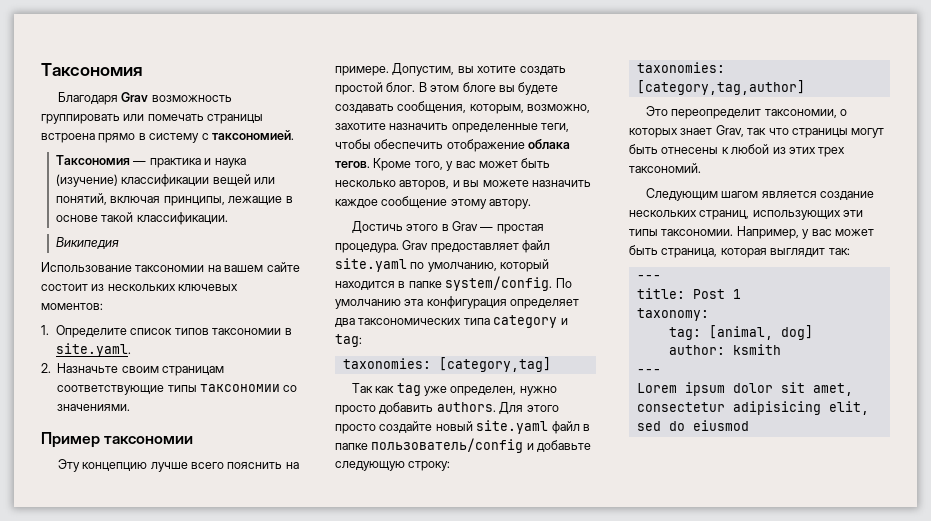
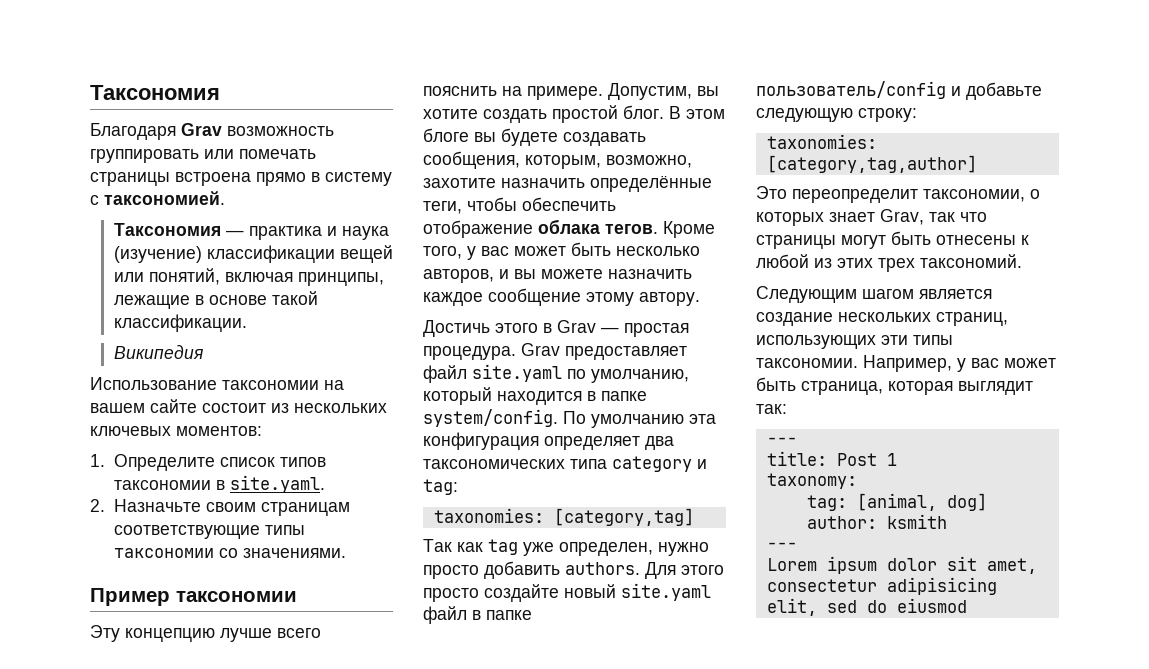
[451,123,538,133] определенные -> [590,175,712,192] определённые

